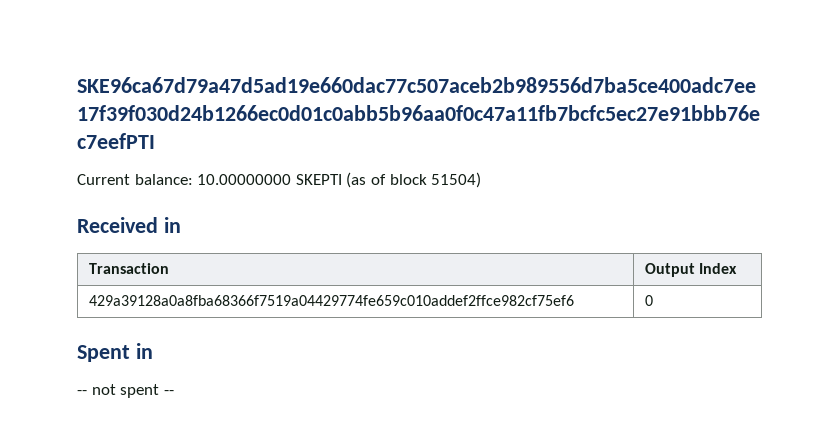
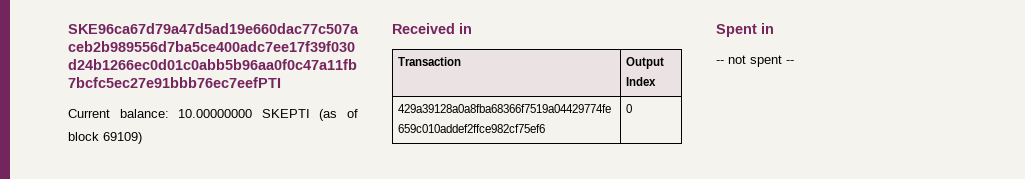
[431,172,482,188] 51504) -> [103,132,142,144] 69109)

